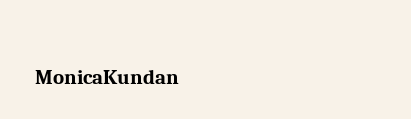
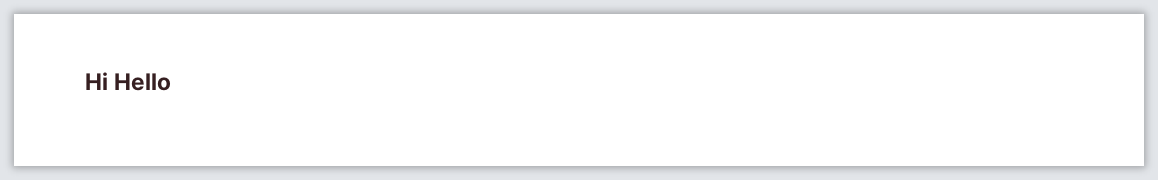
[35,69,179,84] MonicaKundan -> [85,72,172,91] Hi Hello

